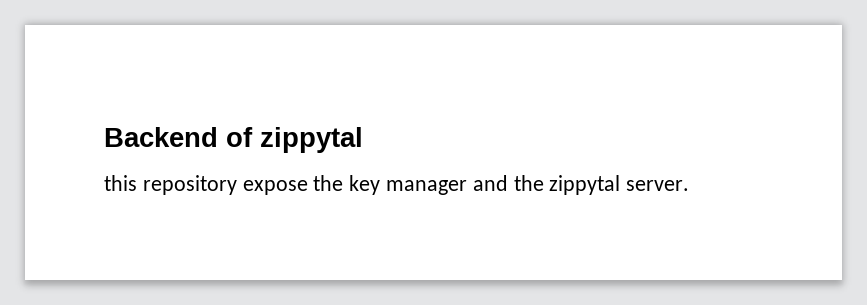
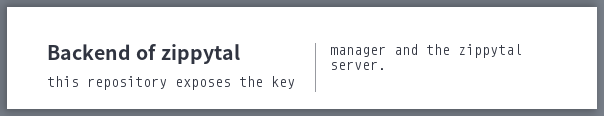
[242,180,308,195] expose -> [175,79,231,90] exposes

